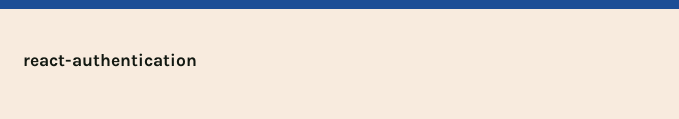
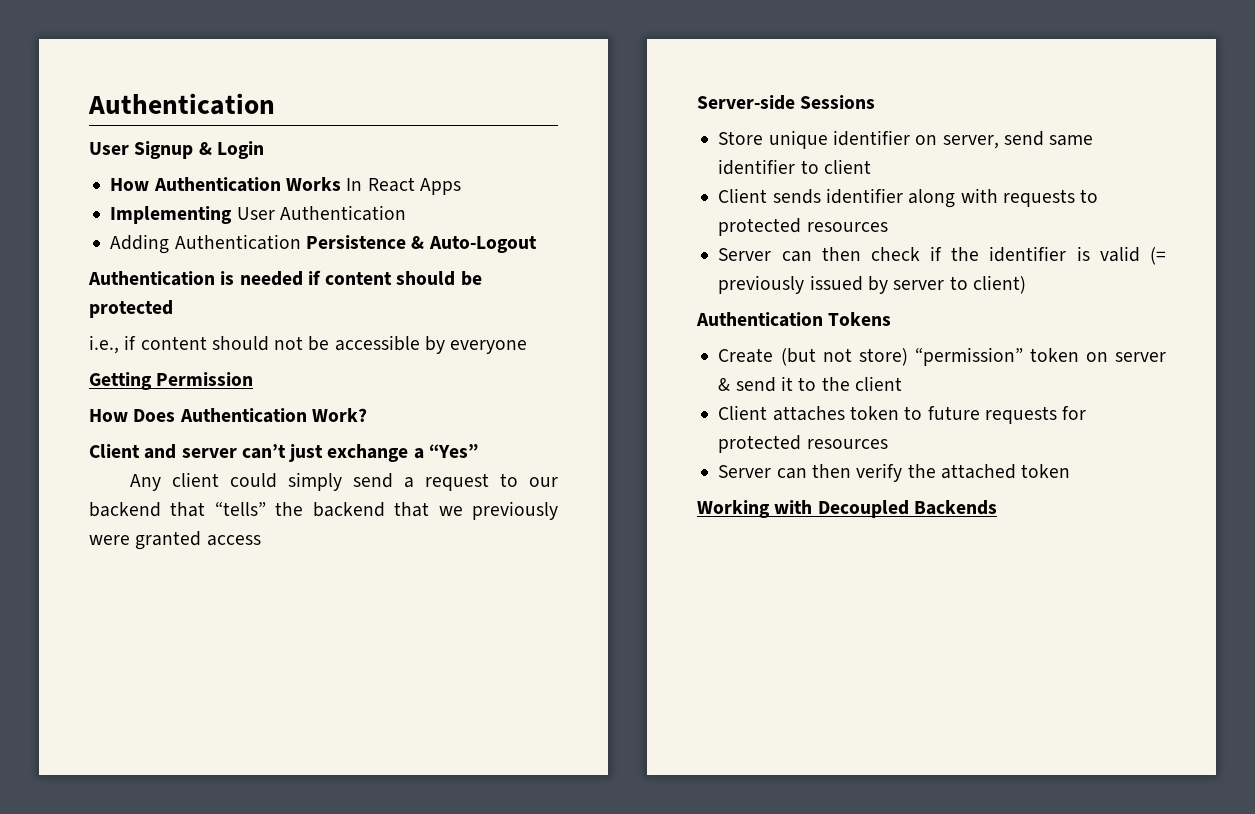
[23,53,197,67] react-authentication -> [88,93,275,115] [89,141,264,159] [110,177,461,195] [110,205,406,224] [110,234,537,254] [88,270,482,286] [89,300,173,318] [89,335,528,354] [89,372,254,390] [89,408,367,423] [89,444,478,462] [130,472,558,491] [89,501,558,520] [89,531,261,550] [697,95,876,110] [718,130,1094,149] [718,159,871,175] [718,188,1099,208] [718,218,888,236] [718,246,1166,265] [718,275,1026,294] [696,312,892,327] [718,347,1166,366] [718,376,902,392] [718,405,1087,424] [718,435,888,453] [718,463,1071,482] [697,500,997,518] Authentication // User Signup & Login // How Authentication Works In React Apps // Implementing User Authentication // Adding Authentication Persistence & Auto-Logout // Authentication is needed if content should be protected // i.e., if content should not be accessible by everyone // Getting Permission // How Does Authentication Work? // Client and server can’t just exchange a “Yes” // Any client could simply send a request to our backend that “tells” the backend that we previously were granted access // Server-side Sessions // Store unique identifier on server, send same identifier to client // Client sends identifier along with requests to protected resources // Server can then check if the identifier is valid (= previously issued by server to client) // Authentication Tokens // Create (but not store) “permission” token on server & send it to the client // Client attaches token to future requests for protected resources // Server can then verify the attached token // Working with Decoupled Backends

